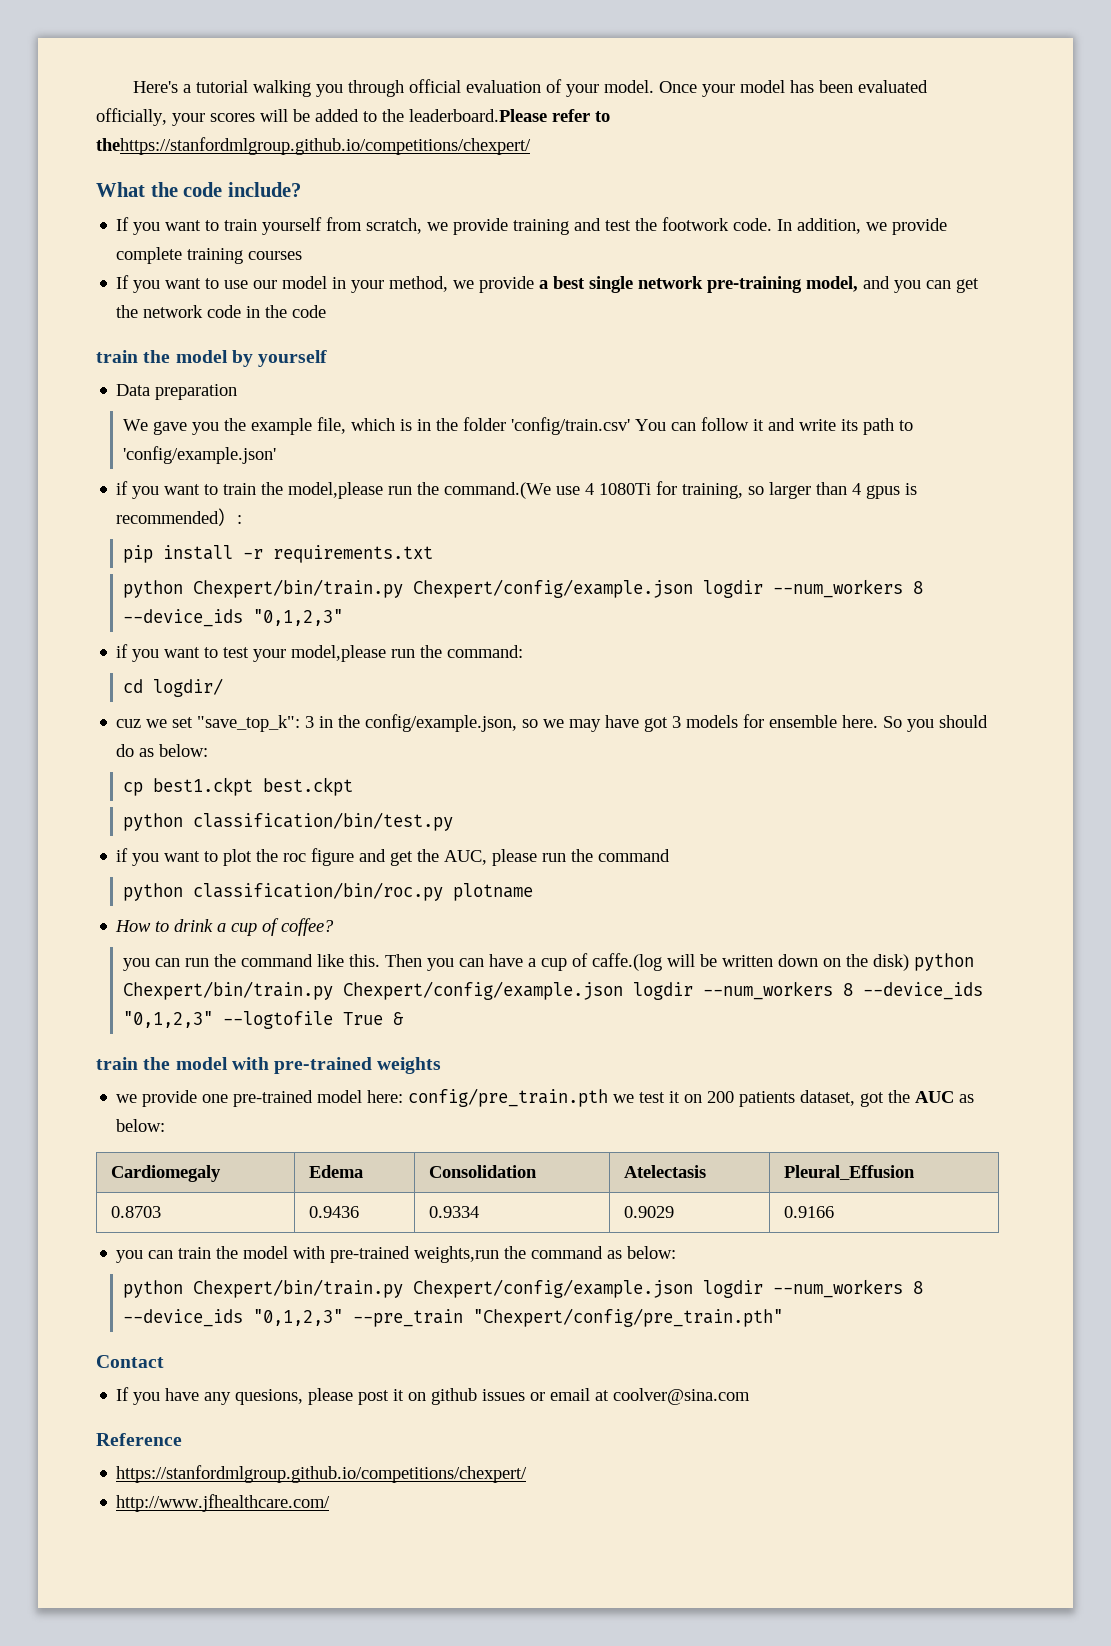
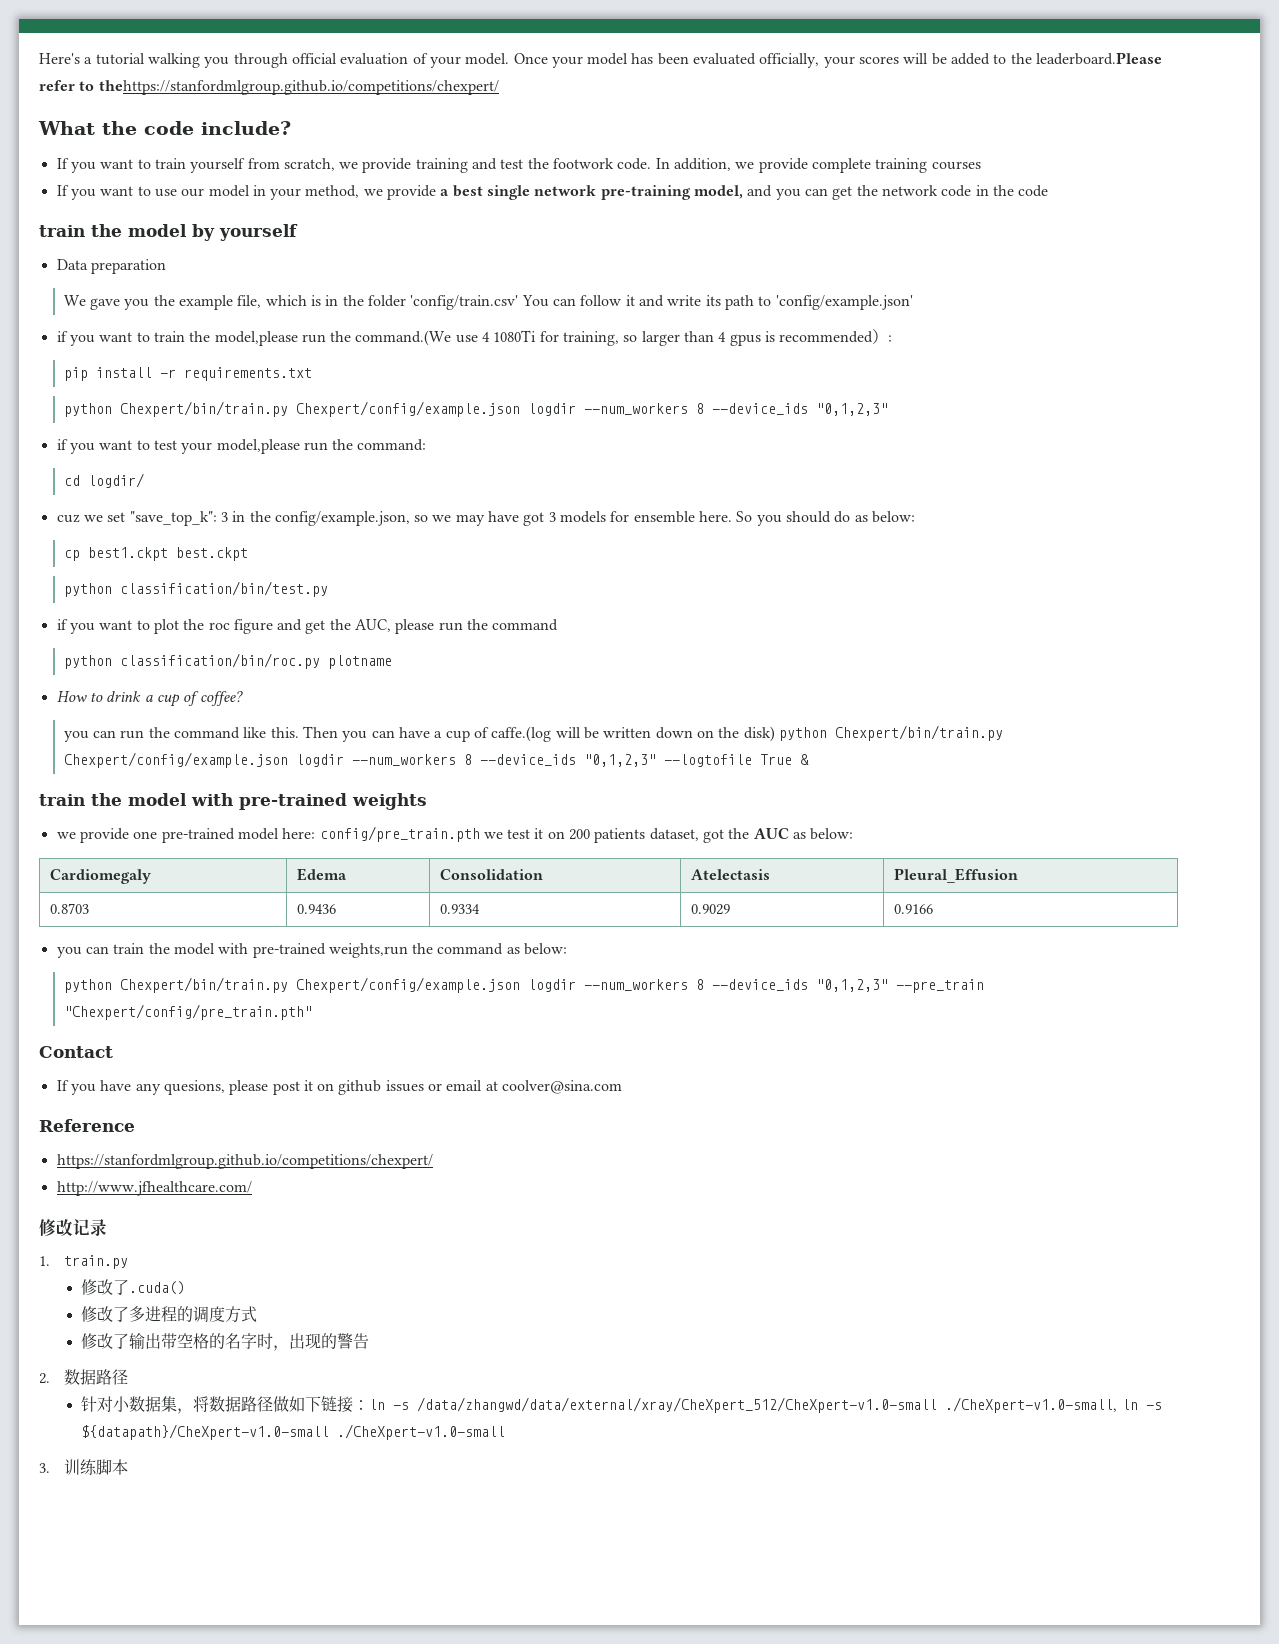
(331, 1503) none -> [39,1219,107,1237] [39,1255,128,1269] [81,1279,186,1295] [81,1306,258,1323] [81,1333,370,1351] [39,1369,128,1385] [81,1396,1162,1414] [81,1424,506,1440] [39,1459,128,1475] // 修改记录 // 1. train.py // 修改了.cuda() // 修改了多进程的调度方式 // 修改了输出带空格的名字时，出现的警告 // 2.数据路径 // 针对小数据集，将数据路径做如下链接：ln -s /data/zhangwd/data/external/xray/CheXpert_512/CheXpert-v1.0-small ./CheXpert-v1.0-small, ln -s ${datapath}/CheXpert-v1.0-small ./CheXpert-v1.0-small // 3.训练脚本

